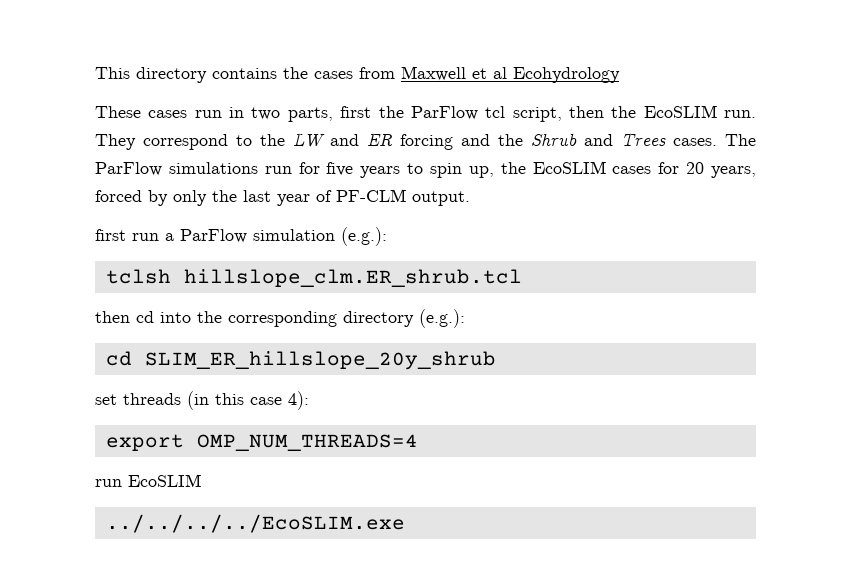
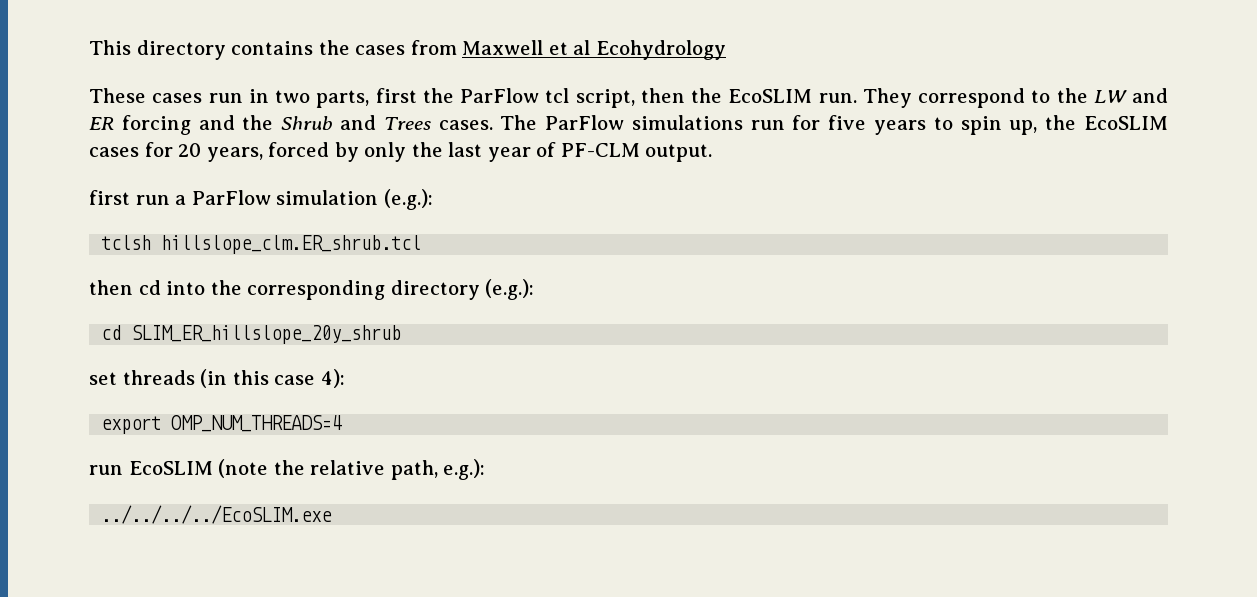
(201, 480) none -> [218,459,486,480] (note the relative path, e.g.):

